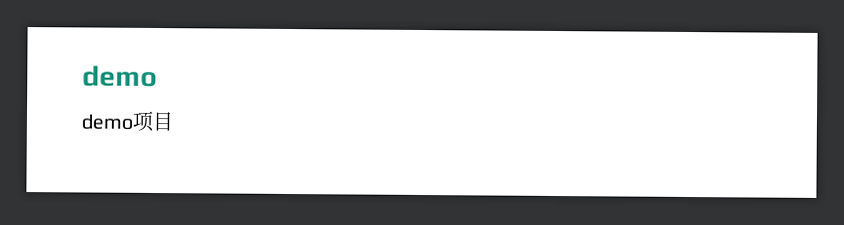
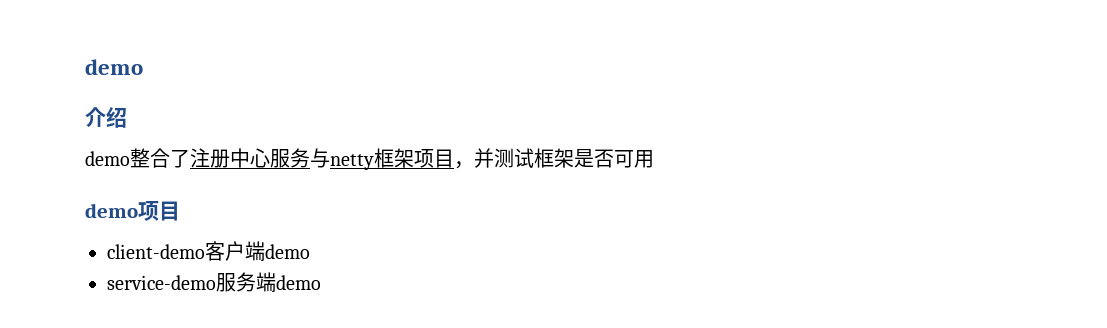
[82,65,158,88] [81,110,173,132] demo // demo项目 -> [85,59,143,75] [85,107,127,128] [85,148,654,170] [85,201,180,221] [107,241,310,261] [107,272,321,292] demo // 介绍 // demo整合了注册中心服务与netty框架项目，并测试框架是否可用 // demo项目 // client-demo客户端demo // service-demo服务端demo

